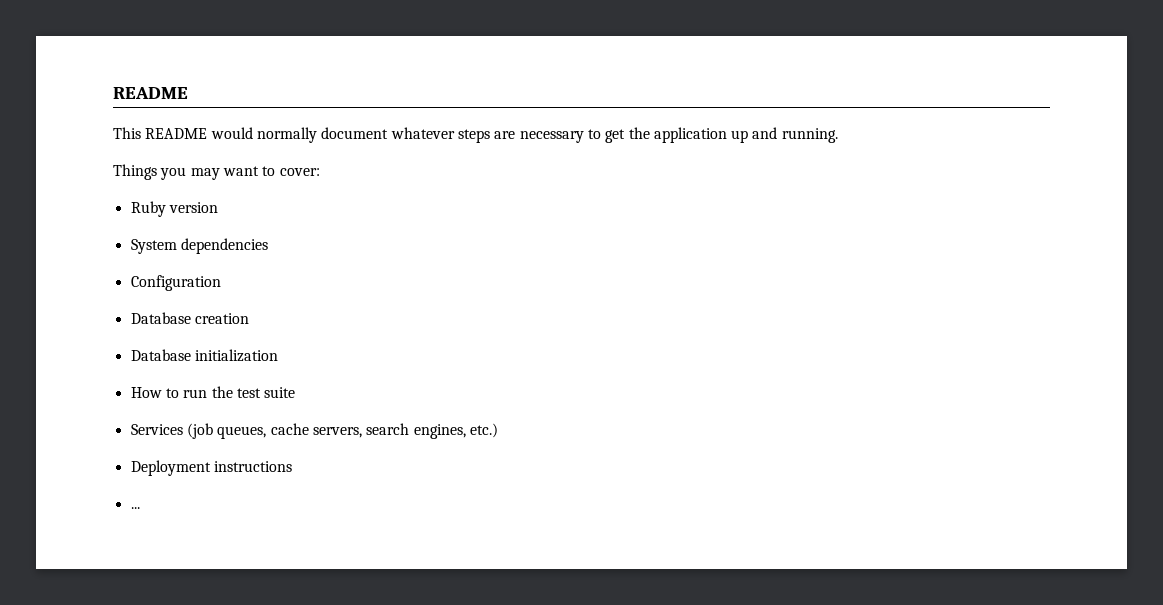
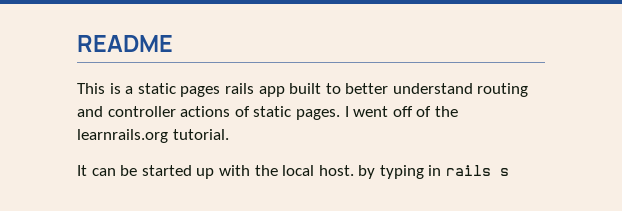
[145,127,838,143] [113,164,320,180] [130,201,218,217] [130,238,268,254] [130,275,221,291] [130,312,249,324] [130,349,278,362] [130,386,296,398] [130,423,498,439] [130,460,292,476] [130,507,140,509] README would normally document whatever steps are necessary to get the application up and running. // Things you may want to cover: // Ruby version // System dependencies // Configuration // Database creation // Database initialization // How to run the test suite // Services (job queues, cache servers, search engines, etc.) // Deployment instructions // ... -> [109,83,529,97] [77,106,458,120] [77,129,229,143] [77,165,510,179] is a static pages rails app built to better understand routing and controller actions of static pages. I went off of the learnrails.org tutorial. // It can be started up with the local host. by typing in rails s

